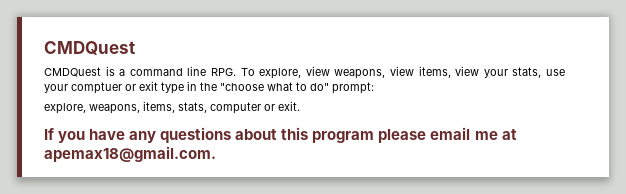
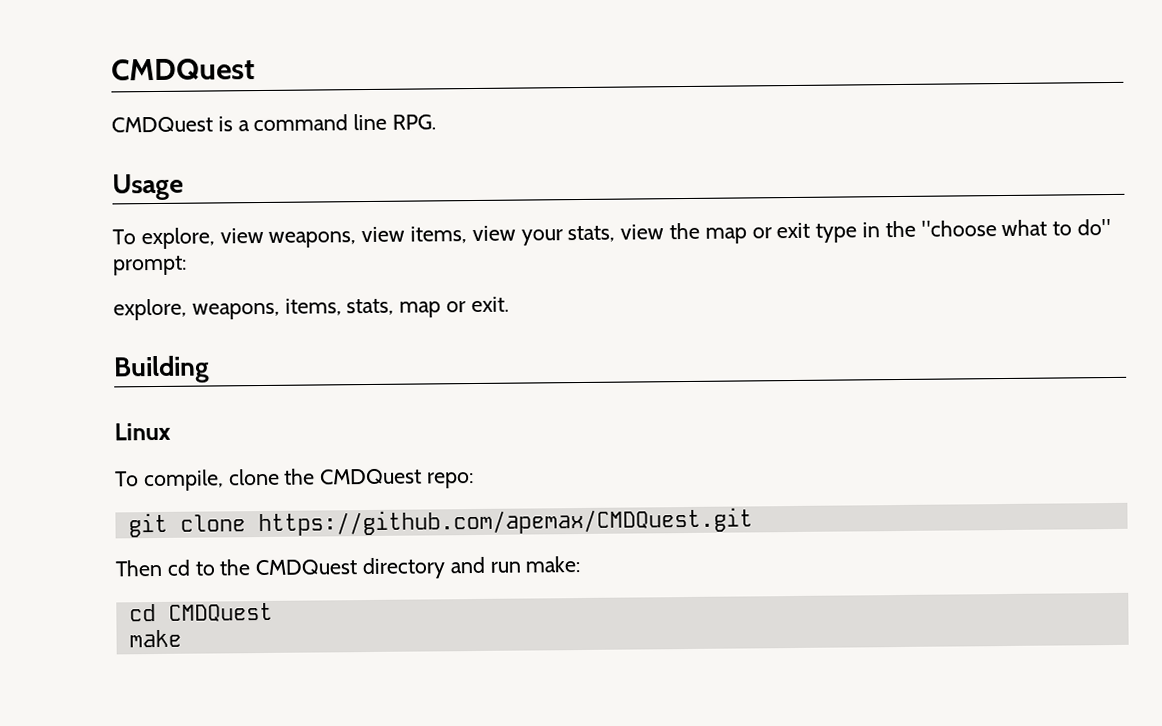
(236, 72) none -> [112,173,184,201] // Usage //
[546,69,566,76] [44,82,122,94] use your comptuer -> [620,222,747,244] view the map
[210,102,261,114] computer -> [399,301,442,318] map
[44,127,517,143] [44,146,216,162] If you have any questions about this program please email me at apemax18@gmail.com. -> [113,355,210,384] [114,422,171,441] [115,468,475,492] [127,507,753,538] [115,556,581,580] [128,602,273,622] [128,629,182,648] Building // Linux // To compile, clone the CMDQuest repo: // git clone https://github.com/apemax/CMDQuest.git // Then cd to the CMDQuest directory and run make: // cd CMDQuest // make

